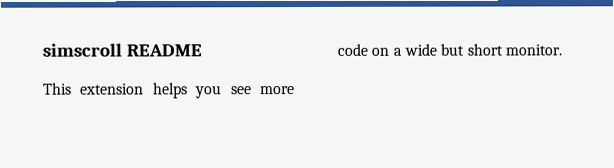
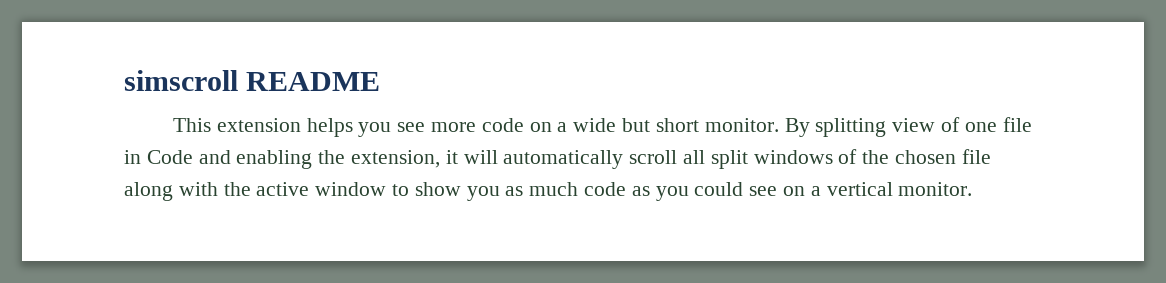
(562, 50) none -> [784,117,1032,137] [124,149,991,169] [124,182,973,201] By splitting view of one file in Code and enabling the extension, it will automatically scroll all split windows of the chosen file along with the active window to show you as much code as you could see on a vertical monitor.

